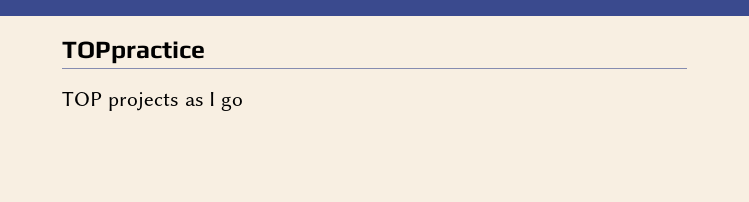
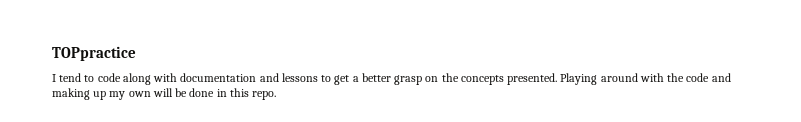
[62,91,244,111] TOP projects as I go -> [52,73,731,85] [52,88,277,100] I tend to code along with documentation and lessons to get a better grasp on the concepts presented. Playing around with the code and making up my own will be done in this repo.

